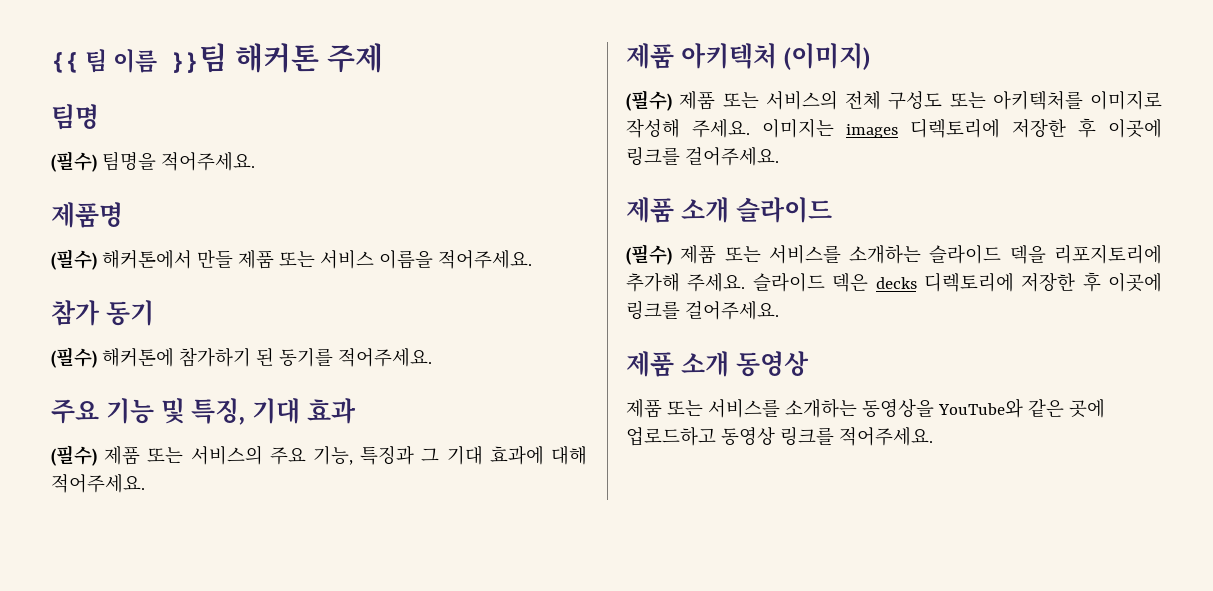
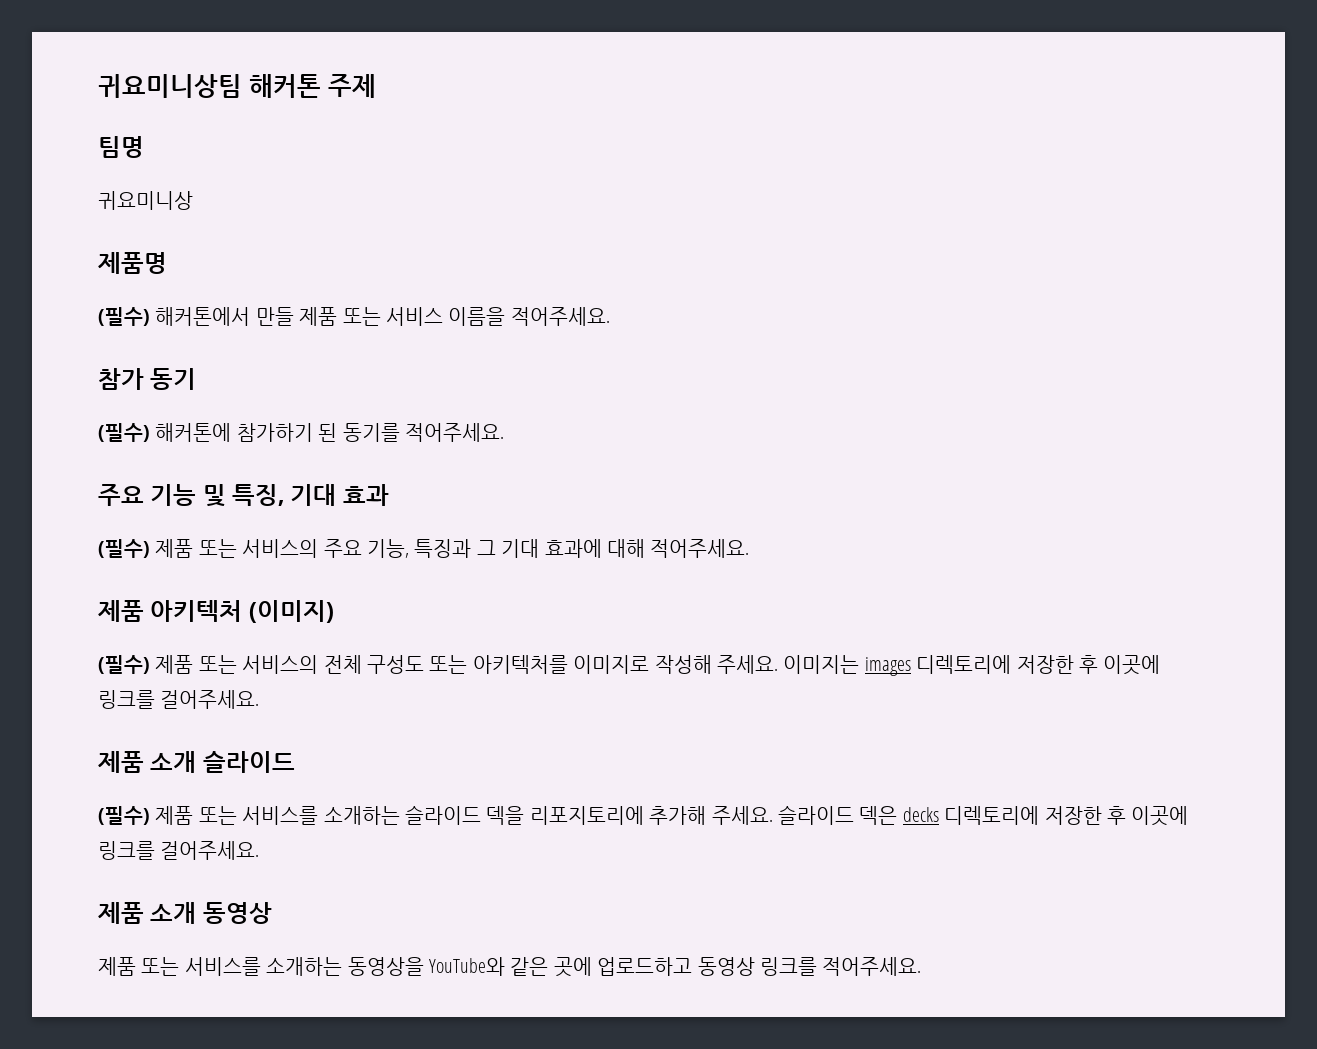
[51,43,228,73] {{ 팀 이름 }}팀 -> [98,74,242,98] 귀요미니상팀
[51,151,255,172] (필수) 팀명을 적어주세요. -> [98,191,193,210] 귀요미니상

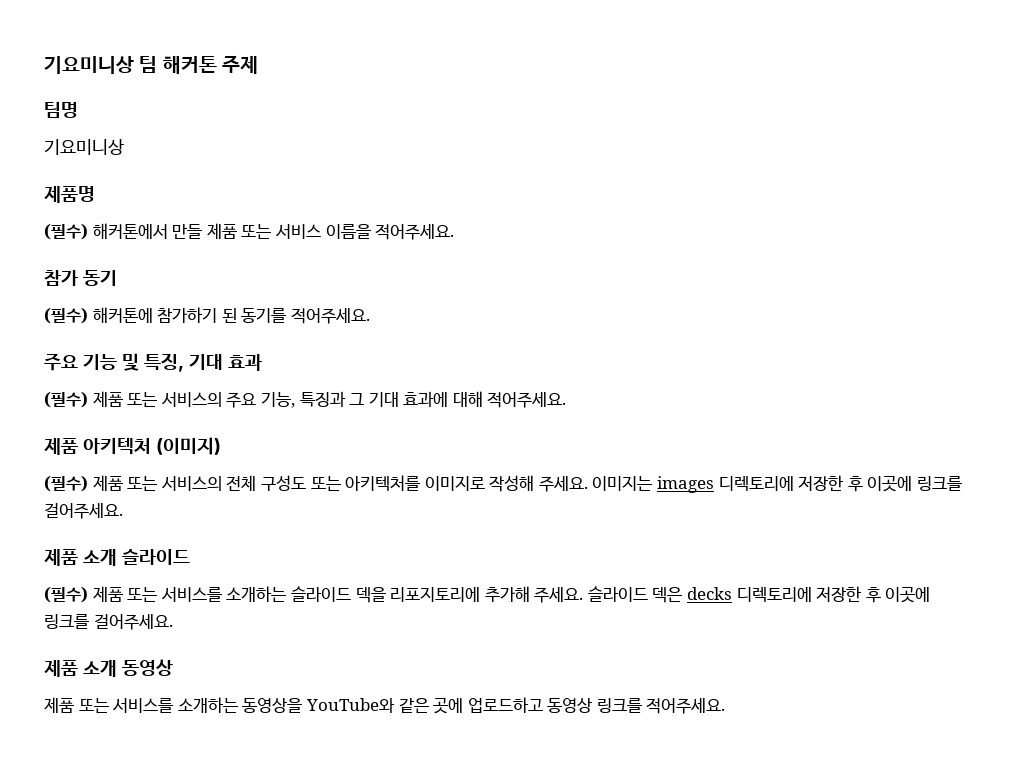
[98,74,242,98] 귀요미니상팀 -> [44,56,158,74] 기요미니상 팀
[98,191,193,210] 귀요미니상 -> [44,139,124,155] 기요미니상

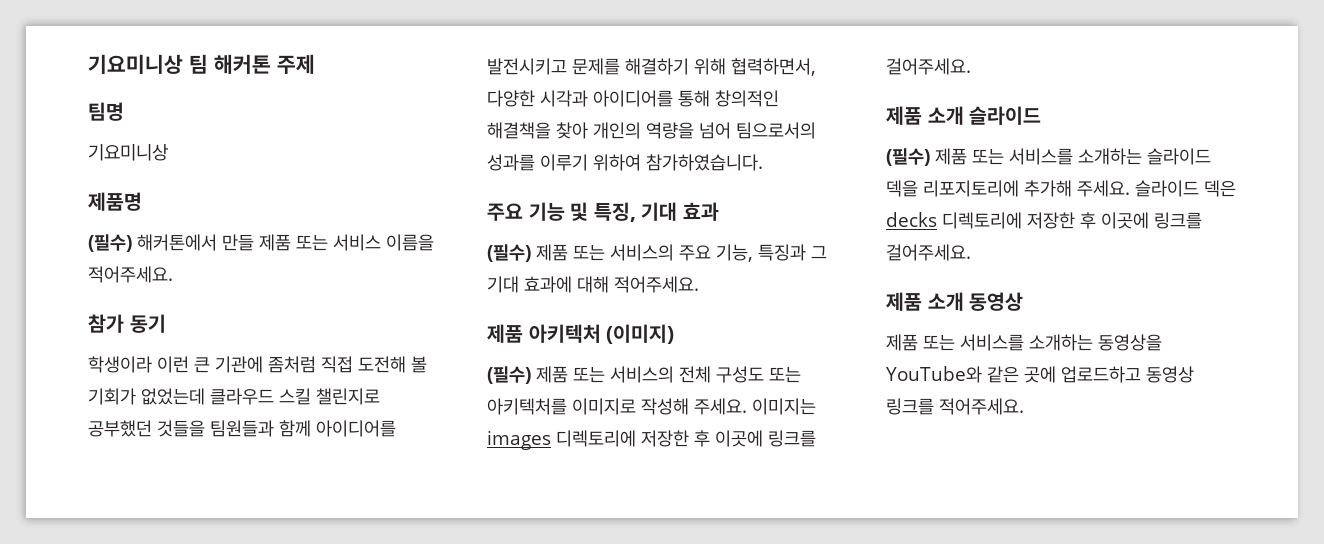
[44,307,370,324] (필수) 해커톤에 참가하기 된 동기를 적어주세요. -> [88,356,427,373] [88,388,380,405] [88,420,396,437] [487,58,816,76] [487,90,779,107] [487,122,816,139] [487,154,763,171] 학생이라 이런 큰 기관에 좀처럼 직접 도전해 볼 기회가 없었는데 클라우드 스킬 챌린지로 공부했던 것들을 팀원들과 함께 아이디어를 발전시키고 문제를 해결하기 위해 협력하면서, 다양한 시각과 아이디어를 통해 창의적인 해결책을 찾아 개인의 역량을 넘어 팀으로서의 성과를 이루기 위하여 참가하였습니다.

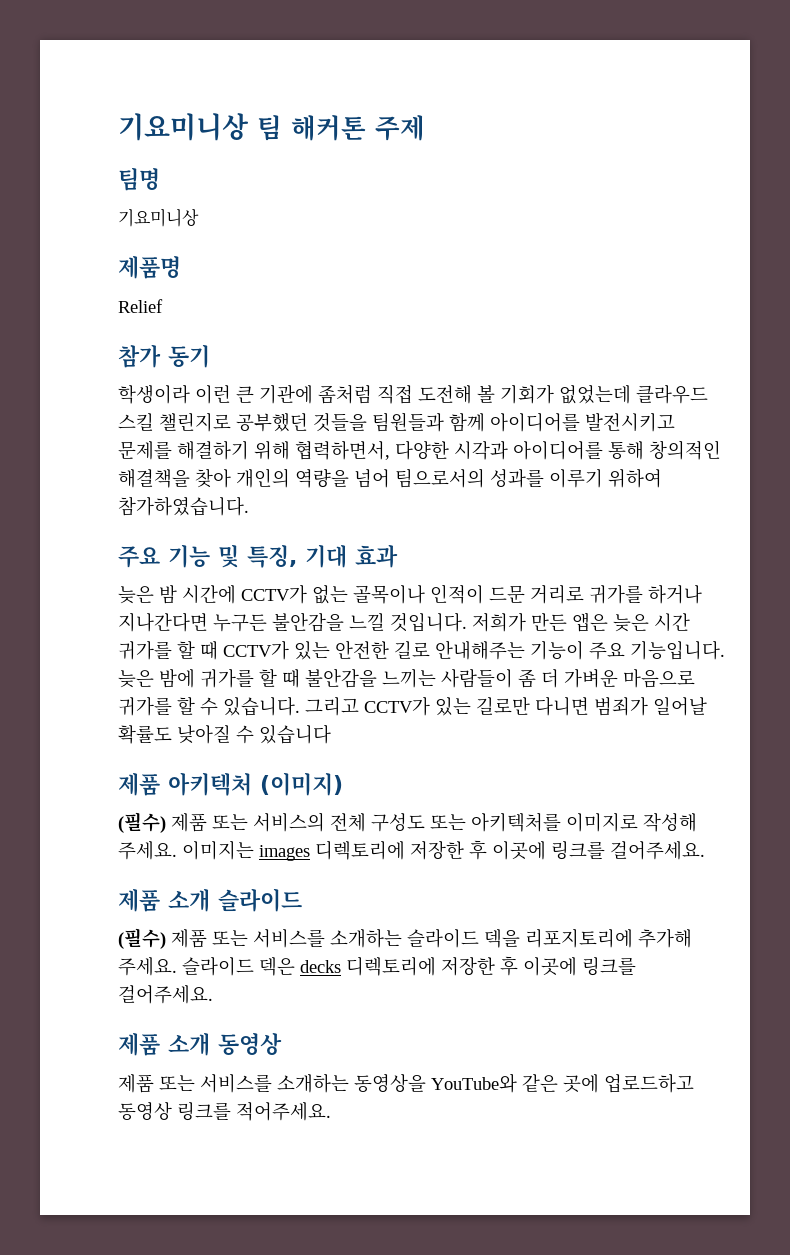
[88,234,434,252] [88,266,173,283] (필수) 해커톤에서 만들 제품 또는 서비스 이름을 적어주세요. -> [118,299,163,313] Relief
[487,244,827,262] [487,276,699,293] (필수) 제품 또는 서비스의 주요 기능, 특징과 그 기대 효과에 대해 적어주세요. -> [118,584,702,604] [118,612,690,632] [118,640,725,660] [118,668,695,688] [118,696,707,716] [118,724,331,744] 늦은 밤 시간에 CCTV가 없는 골목이나 인적이 드문 거리로 귀가를 하거나 지나간다면 누구든 불안감을 느낄 것입니다. 저희가 만든 앱은 늦은 시간 귀가를 할 때 CCTV가 있는 안전한 길로 안내해주는 기능이 주요 기능입니다. 늦은 밤에 귀가를 할 때 불안감을 느끼는 사람들이 좀 더 가벼운 마음으로 귀가를 할 수 있습니다. 그리고 CCTV가 있는 길로만 다니면 범죄가 일어날 확률도 낮아질 수 있습니다

